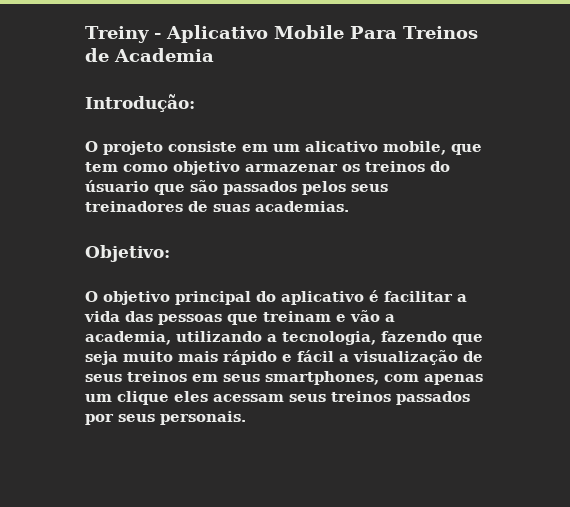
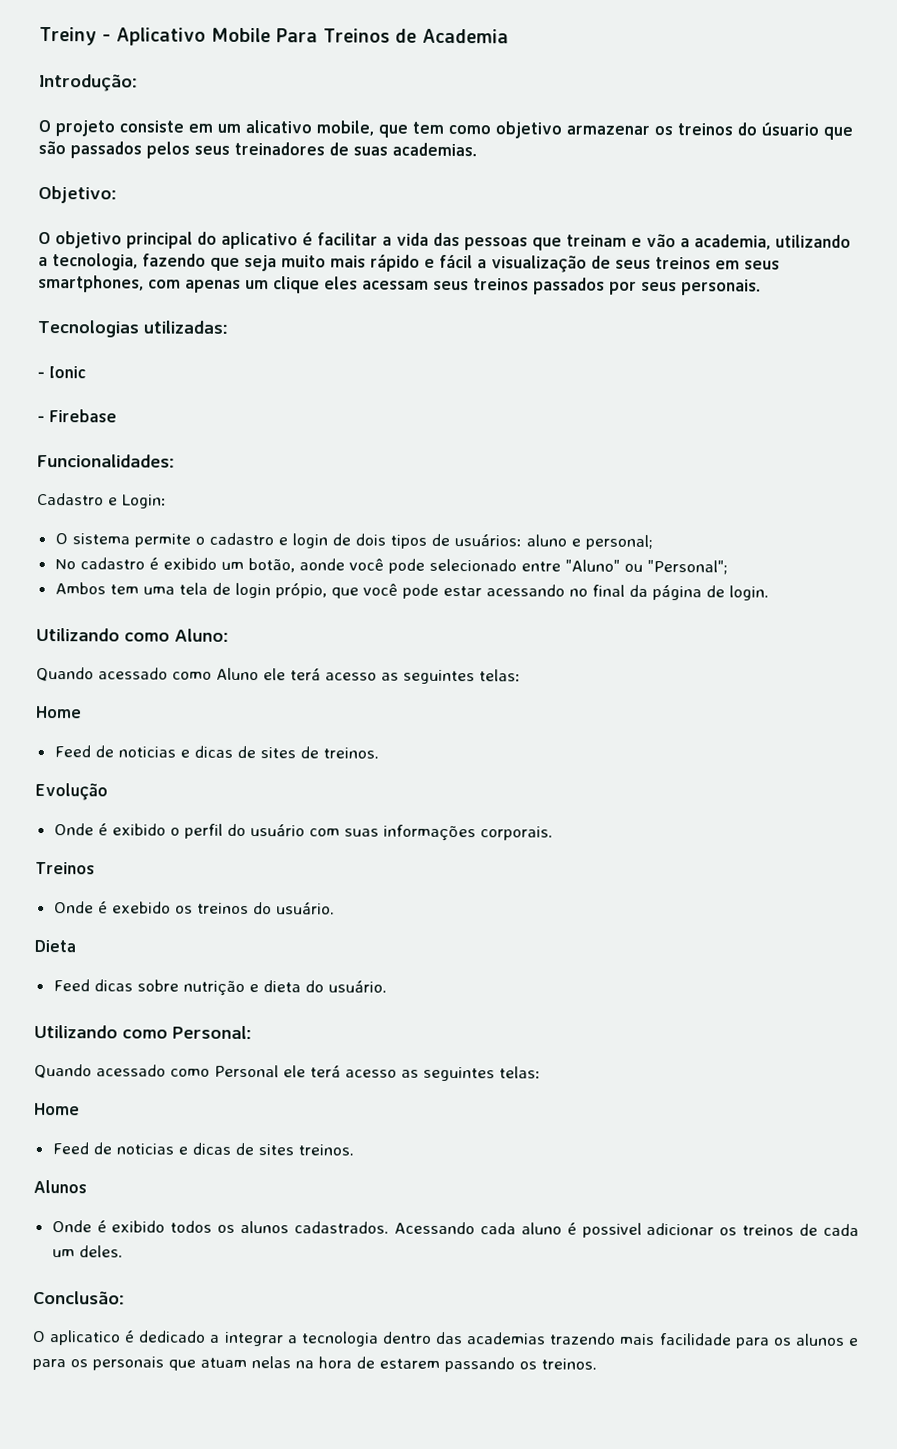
(246, 418) none -> [37,319,228,338] [37,366,86,379] [37,409,117,423] [37,453,175,468] [37,492,167,509] [54,532,653,550] [54,557,728,575] [54,582,769,601] [36,627,229,642] [36,666,521,685] [36,705,82,719] [53,745,379,759] [35,782,108,801] [53,823,553,842] [35,861,95,875] [53,901,335,915] [34,939,76,953] [52,979,387,997] [34,1024,252,1040] [34,1063,541,1082] [34,1102,80,1116] [51,1142,354,1156] [33,1179,87,1194] [51,1220,859,1238] [51,1245,123,1258] [33,1290,125,1305] [32,1330,860,1349] [32,1356,597,1373] // Tecnologias utilizadas: // - Ionic // - Firebase // Funcionalidades: // Cadastro e Login: // O sistema permite o cadastro e login de dois tipos de usuários: aluno e personal; // No cadastro é exibido um botão, aonde você pode selecionado entre "Aluno" ou "Personal"; // Ambos tem uma tela de login própio, que você pode estar acessando no final da página de login. // Utilizando como Aluno: // Quando acessado como Aluno ele terá acesso as seguintes telas: // Home // Feed de noticias e dicas de sites de treinos. // Evolução // Onde é exibido o perfil do usuário com suas informações corporais. // Treinos // Onde é exebido os treinos do usuário. // Dieta // Feed dicas sobre nutrição e dieta do usuário. // Utilizando como Personal: // Quando acessado como Personal ele terá acesso as seguintes telas: // Home // Feed de noticias e dicas de sites treinos. // Alunos // Onde é exibido todos os alunos cadastrados. Acessando cada aluno é possivel adicionar os treinos de cada um deles. // Conclusão: // O aplicatico é dedicado a integrar a tecnologia dentro das academias trazendo mais facilidade para os alunos e para os personais que atuam nelas na hora de estarem passando os treinos.

